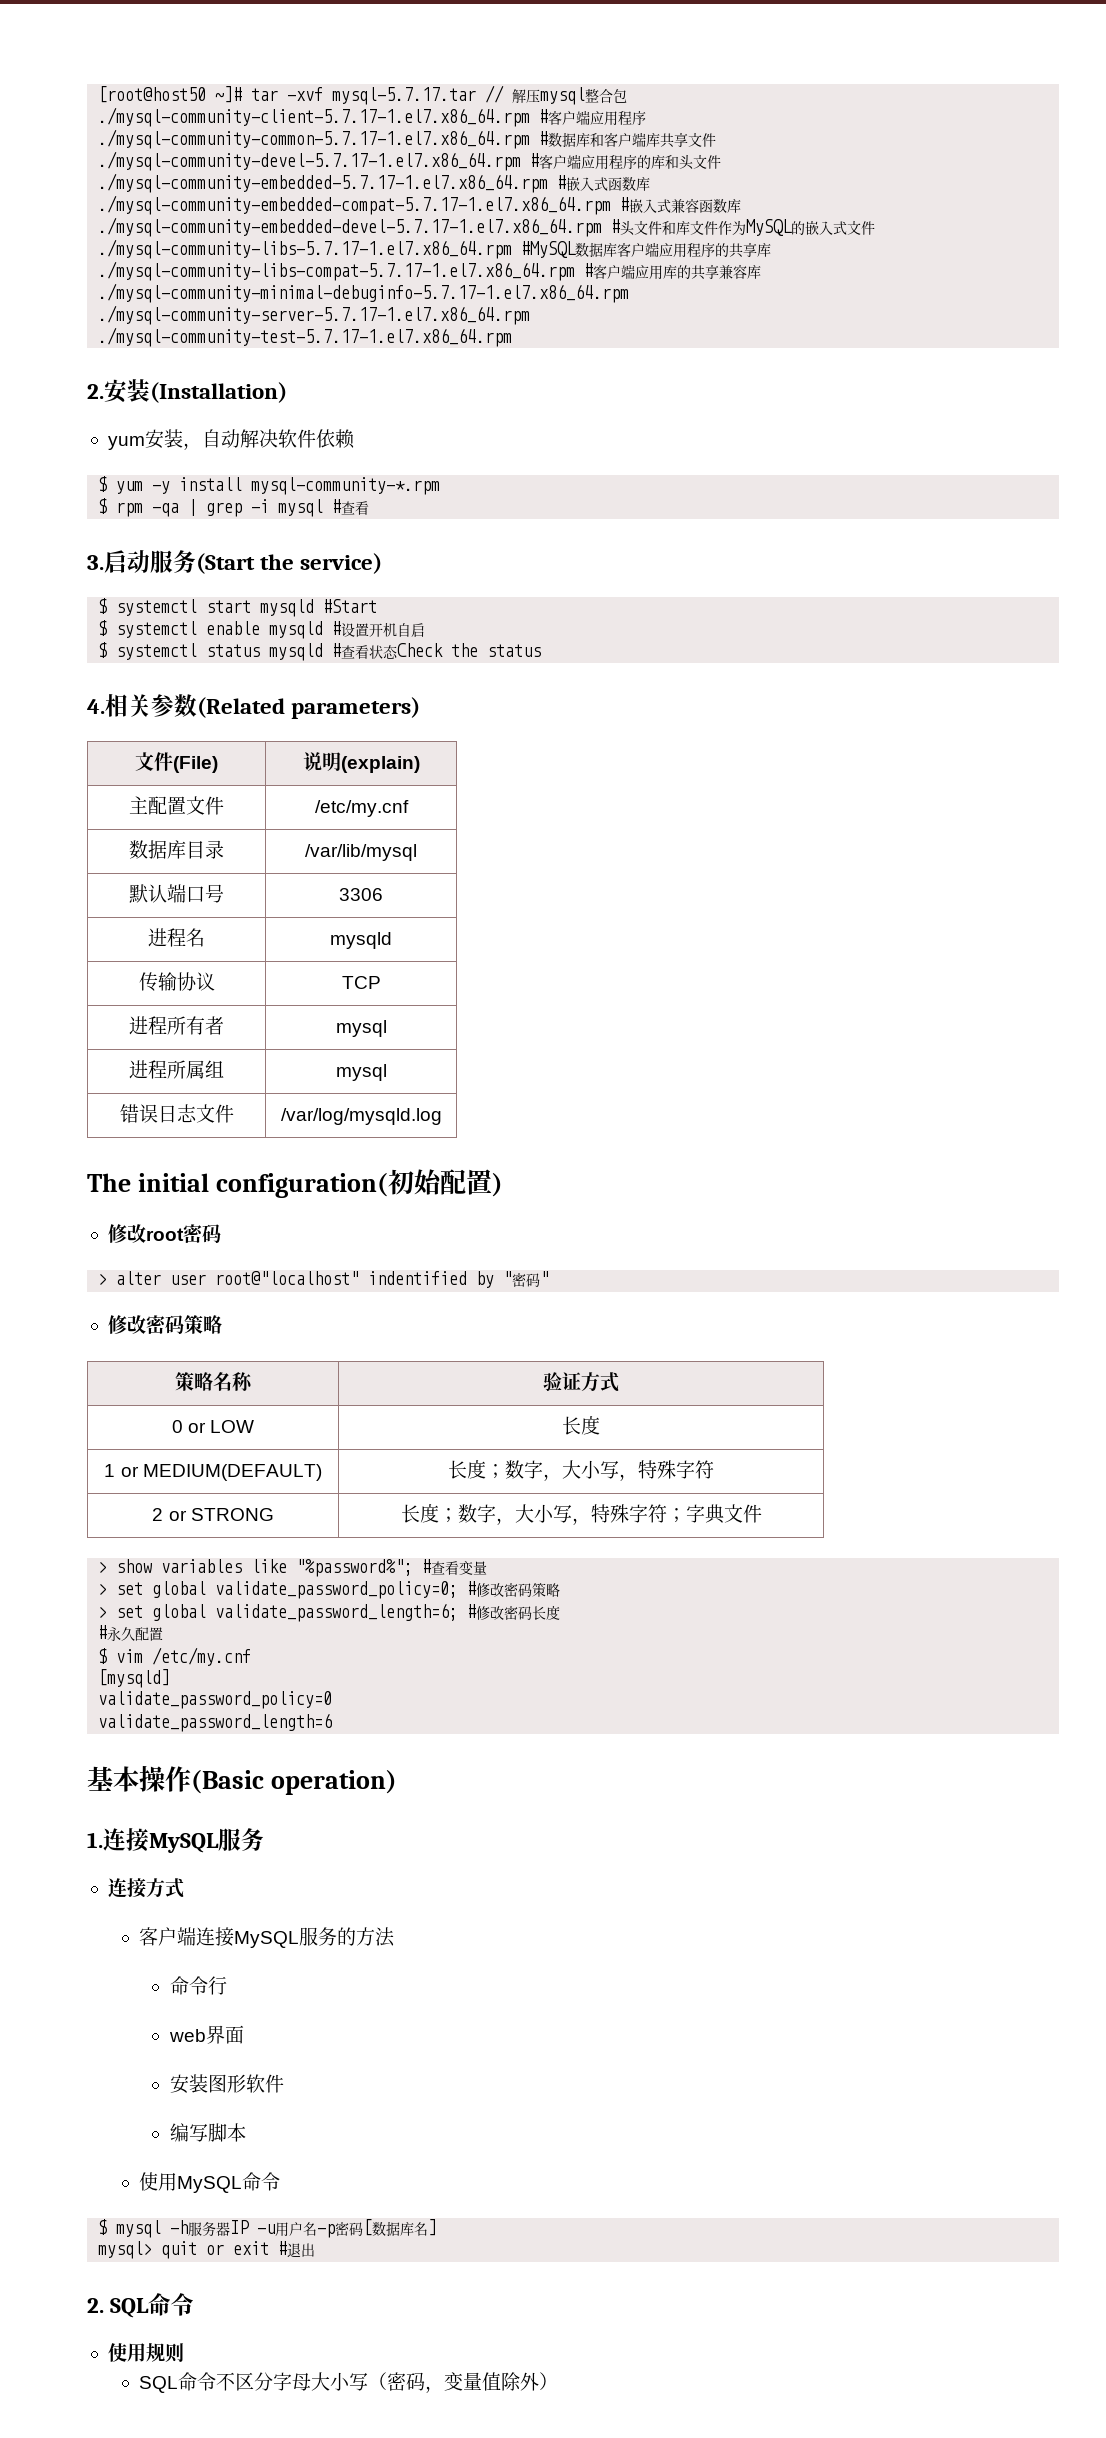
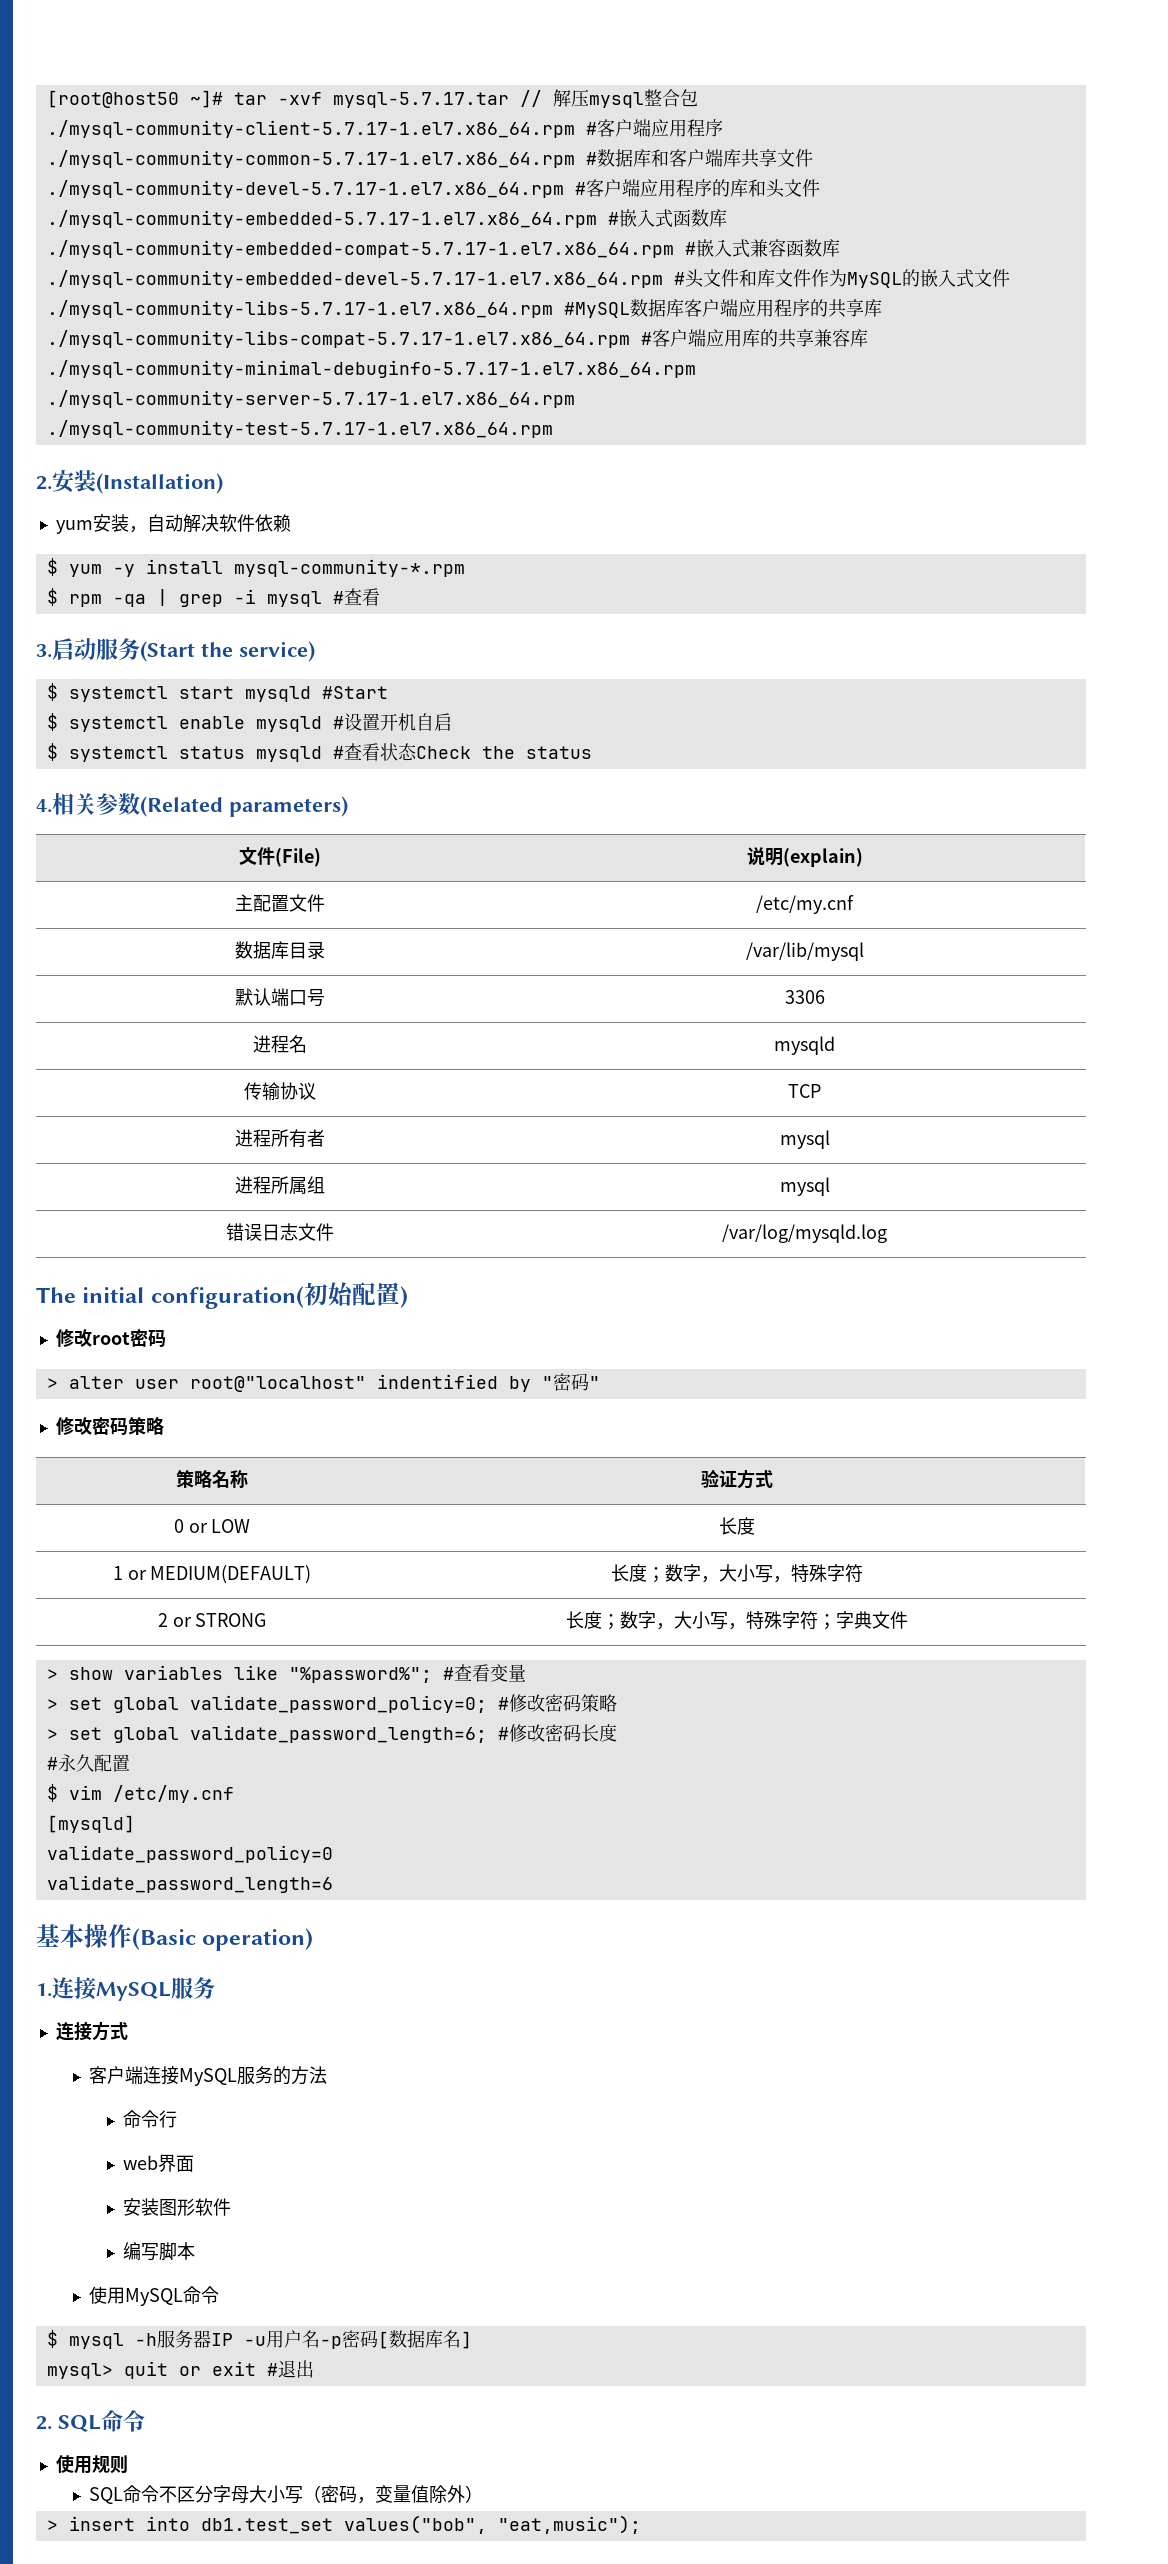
(558, 2381) none -> [46,2515,641,2534] // > insert into db1.test_set values("bob", "eat,music");

